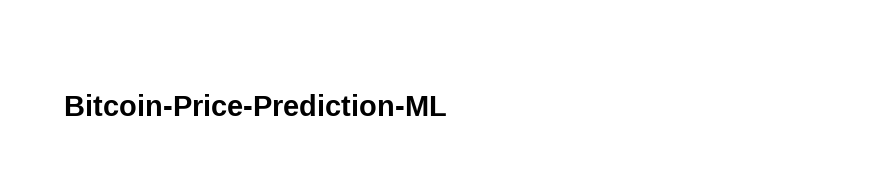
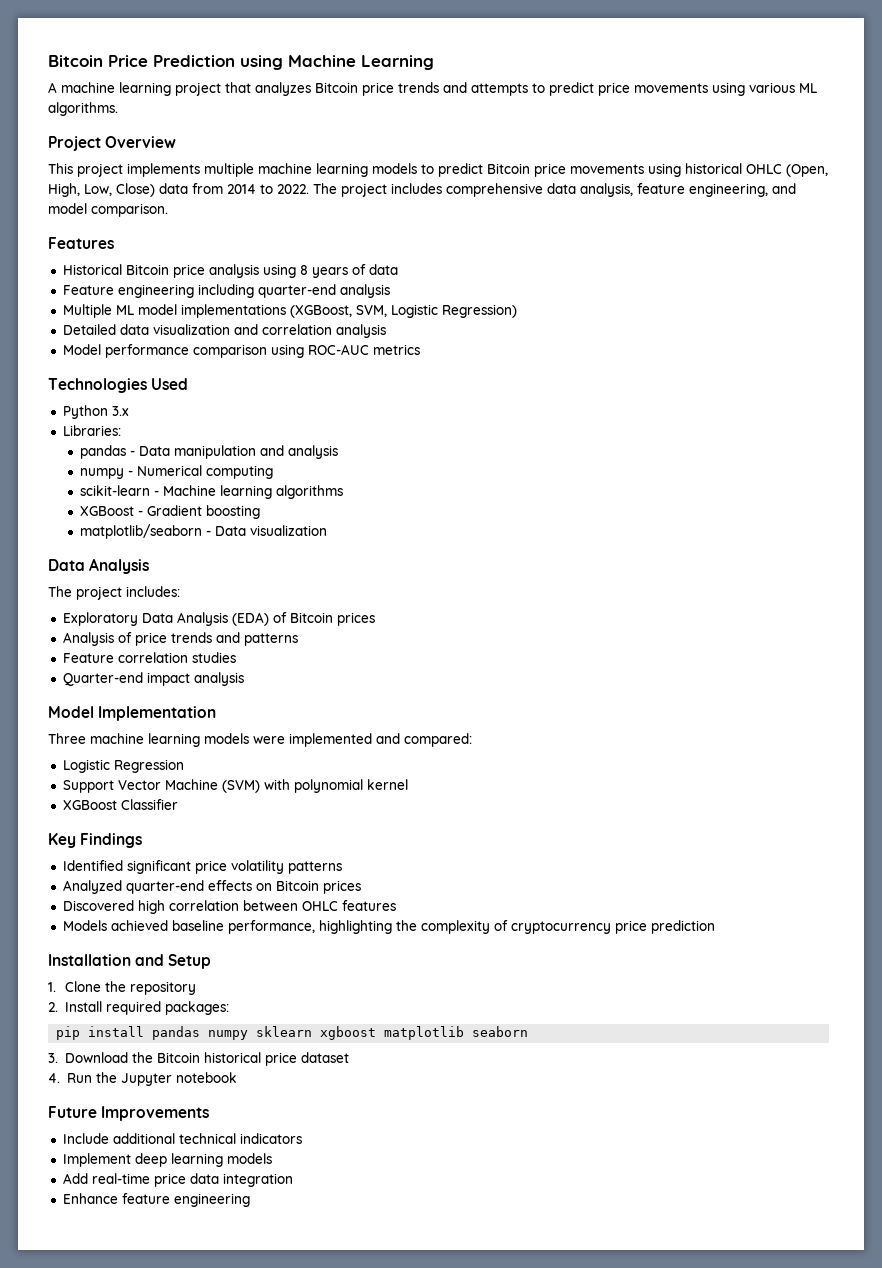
[64,94,447,116] Bitcoin-Price-Prediction-ML -> [48,55,434,70] [48,82,817,96] [48,102,118,116] [48,136,177,151] [48,163,828,177] [48,183,796,197] [48,203,168,217] [48,237,114,249] [62,264,398,278] [62,284,390,298] [62,304,517,318] [62,324,386,338] [62,344,420,358] [48,378,189,393] [62,405,129,419] [62,425,121,436] [79,445,338,459] [79,465,273,479] [79,485,343,499] [79,505,260,519] [79,524,327,539] [48,558,150,574] [48,586,180,600] [62,612,375,626] [62,632,298,646] [62,652,236,663] [62,672,244,686] [48,706,217,721] [48,733,472,747] [62,759,184,773] [62,779,408,793] [62,799,178,810] [48,833,143,848] [62,860,342,874] [62,880,361,894] [62,900,396,914] [62,920,715,934] [48,954,212,969] [48,981,196,995] [48,1001,229,1015] [56,1026,529,1040] [48,1052,349,1066] [48,1072,237,1086] [48,1106,210,1121] [62,1133,302,1144] [62,1153,272,1167] [62,1173,293,1187] [62,1193,250,1207] Bitcoin Price Prediction using Machine Learning // A machine learning project that analyzes Bitcoin price trends and attempts to predict price movements using various ML algorithms. // Project Overview // This project implements multiple machine learning models to predict Bitcoin price movements using historical OHLC (Open, High, Low, Close) data from 2014 to 2022. The project includes comprehensive data analysis, feature engineering, and model comparison. // Features // Historical Bitcoin price analysis using 8 years of data // Feature engineering including quarter-end analysis // Multiple ML model implementations (XGBoost, SVM, Logistic Regression) // Detailed data visualization and correlation analysis // Model performance comparison using ROC-AUC metrics // Technologies Used // Python 3.x // Libraries: // pandas - Data manipulation and analysis // numpy - Numerical computing // scikit-learn - Machine learning algorithms // XGBoost - Gradient boosting // matplotlib/seaborn - Data visualization // Data Analysis // The project includes: // Exploratory Data Analysis (EDA) of Bitcoin prices // Analysis of price trends and patterns // Feature correlation studies // Quarter-end impact analysis // Model Implementation // Three machine learning models were implemented and compared: // Logistic Regression // Support Vector Machine (SVM) with polynomial kernel // XGBoost Classifier // Key Findings // Identified significant price volatility patterns // Analyzed quarter-end effects on Bitcoin prices // Discovered high correlation between OHLC features // Models achieved baseline performance, highlighting the complexity of cryptocurrency price prediction // Installation and Setup // 1. Clone the repository // 2. Install required packages: // pip install pandas numpy sklearn xgboost matplotlib seaborn // 3. Download the Bitcoin historical price dataset // 4. Run the Jupyter notebook // Future Improvements // Include additional technical indicators // Implement deep learning models // Add real-time price data integration // Enhance feature engineering

